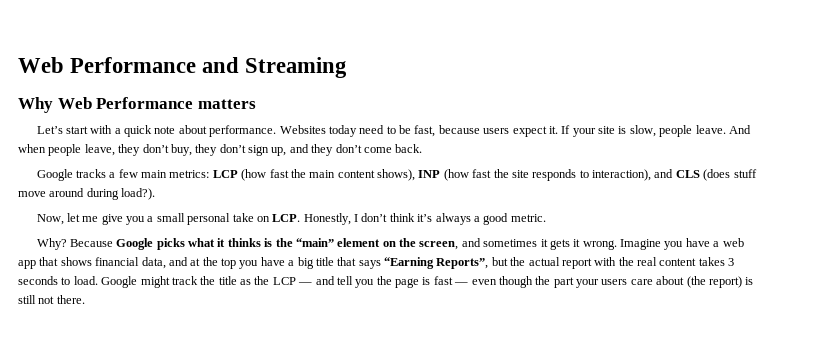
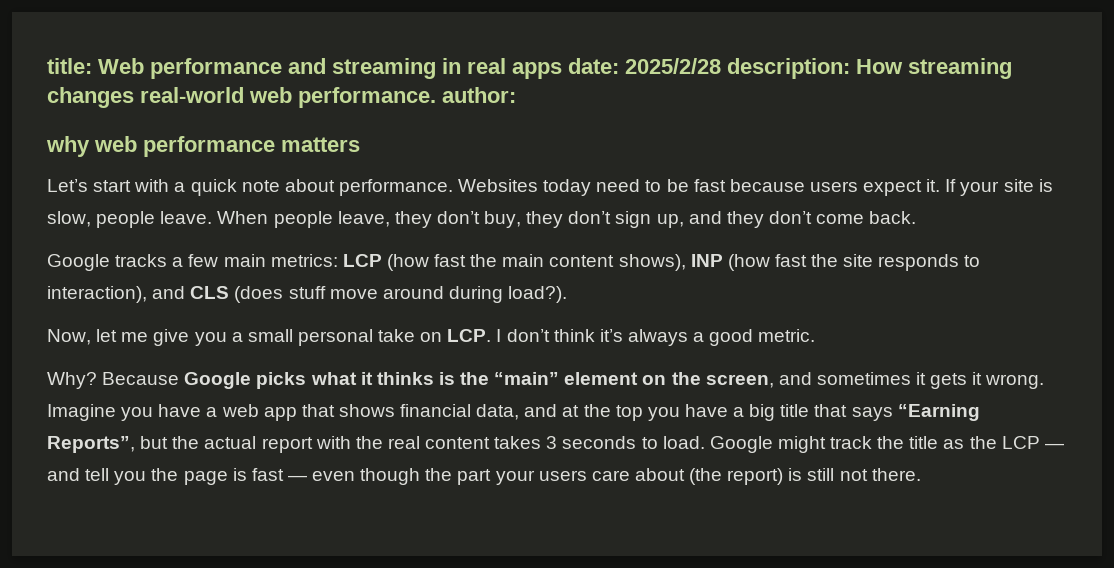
[18,57,348,78] [18,97,194,113] Web Performance and Streaming // Why Web Performance -> [47,58,1012,79] [47,87,516,108] [46,136,275,157] title: Web performance and streaming in real apps date: 2025/2/28 description: How streaming changes real-world web performance. author: // why web performance
[414,125,436,137] fast, -> [693,179,726,192] fast
[728,125,751,134] [18,144,46,153] And when -> [217,211,269,224] When
[303,213,351,225] Honestly, -> (492, 335) none

